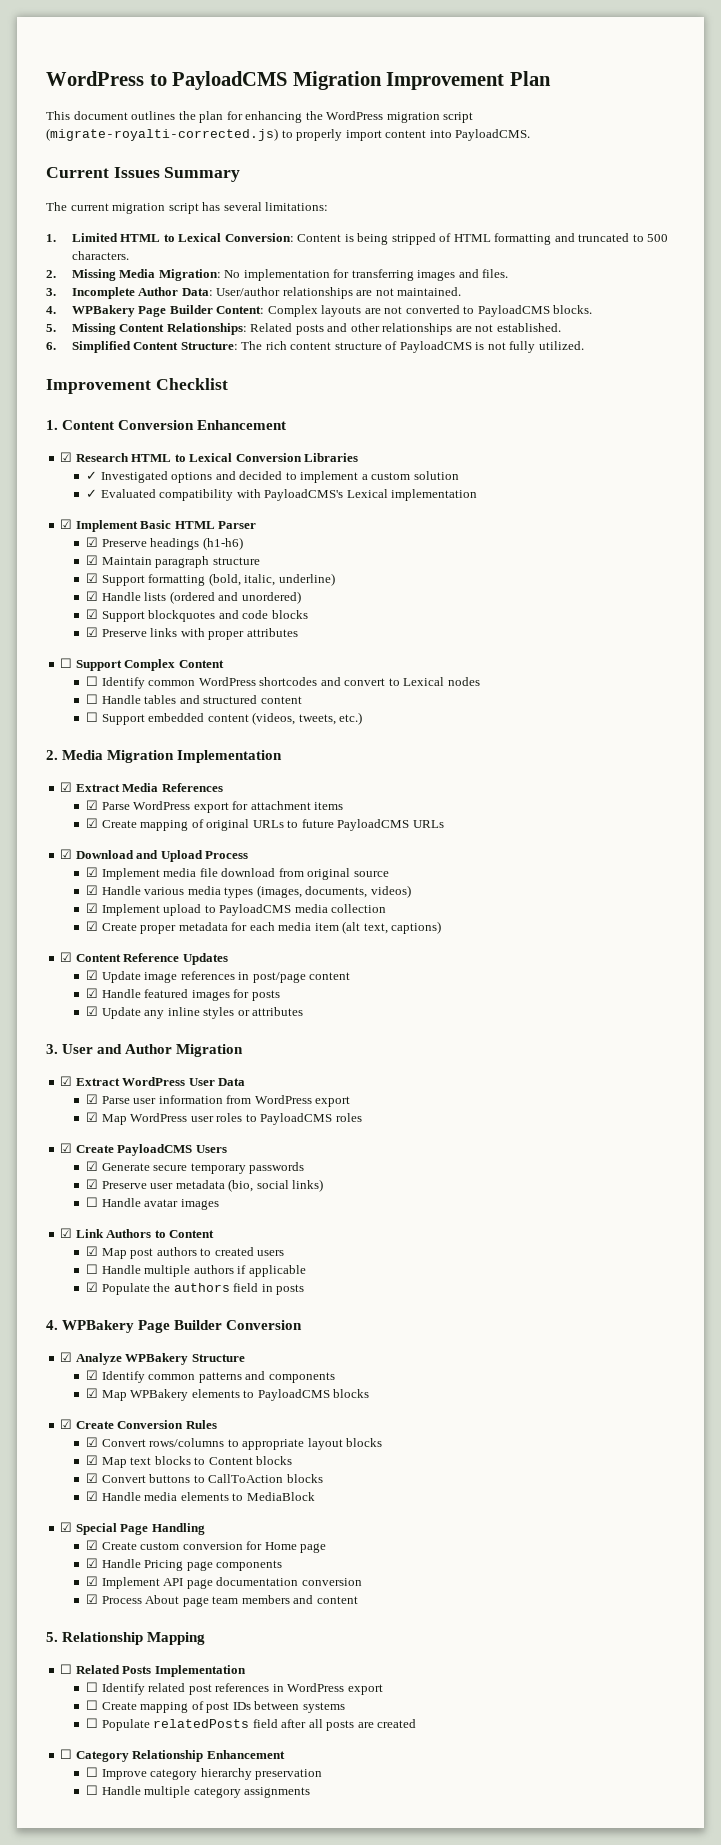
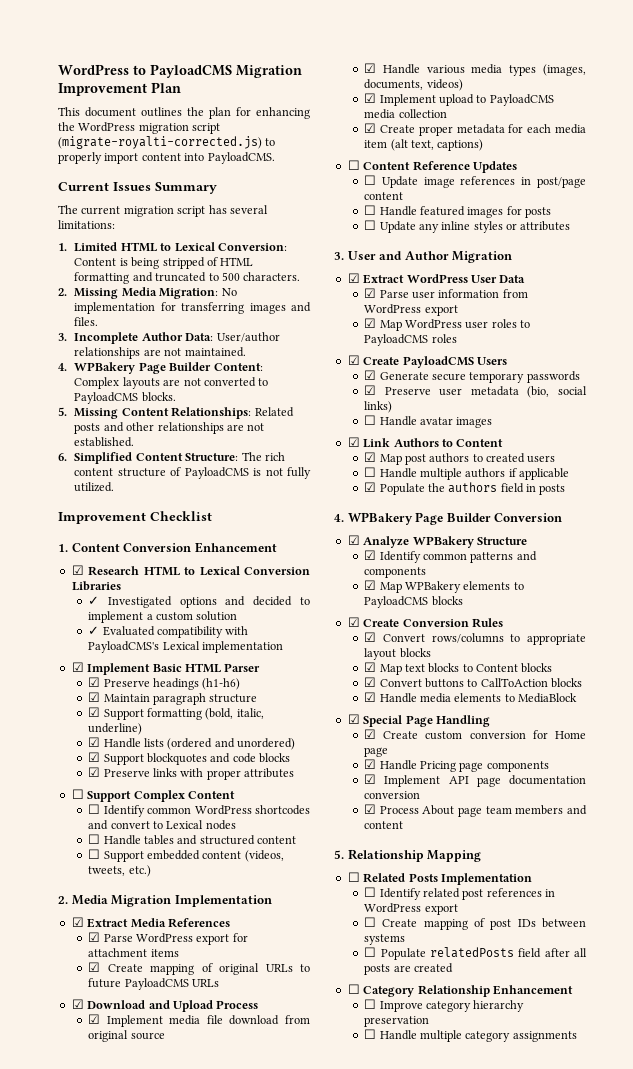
[60,952,73,962] ☑ -> [347,160,360,170] ☐
[86,970,99,980] ☑ -> [364,175,377,185] ☐
[86,988,99,998] ☑ -> [364,205,377,215] ☐
[86,1006,99,1016] ☑ -> [364,220,377,230] ☐

